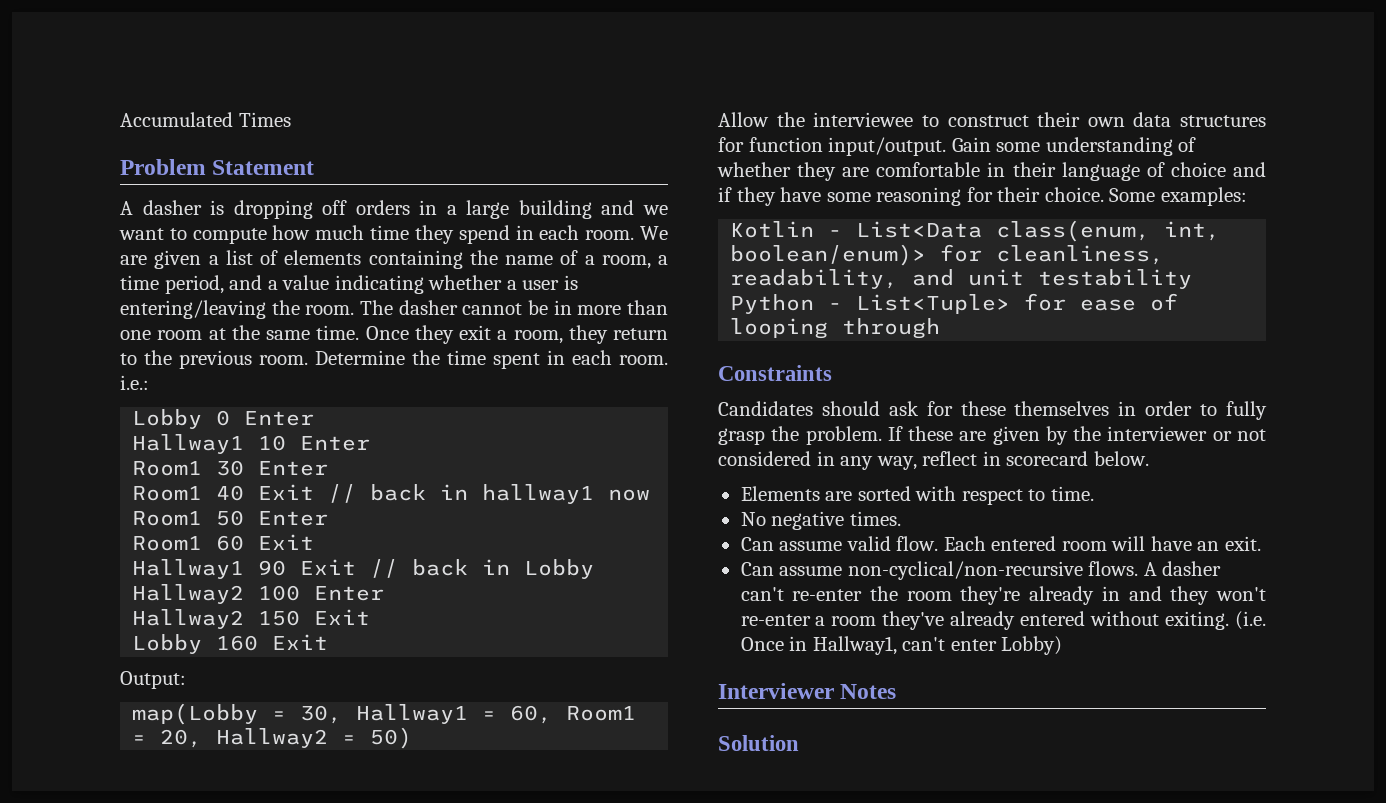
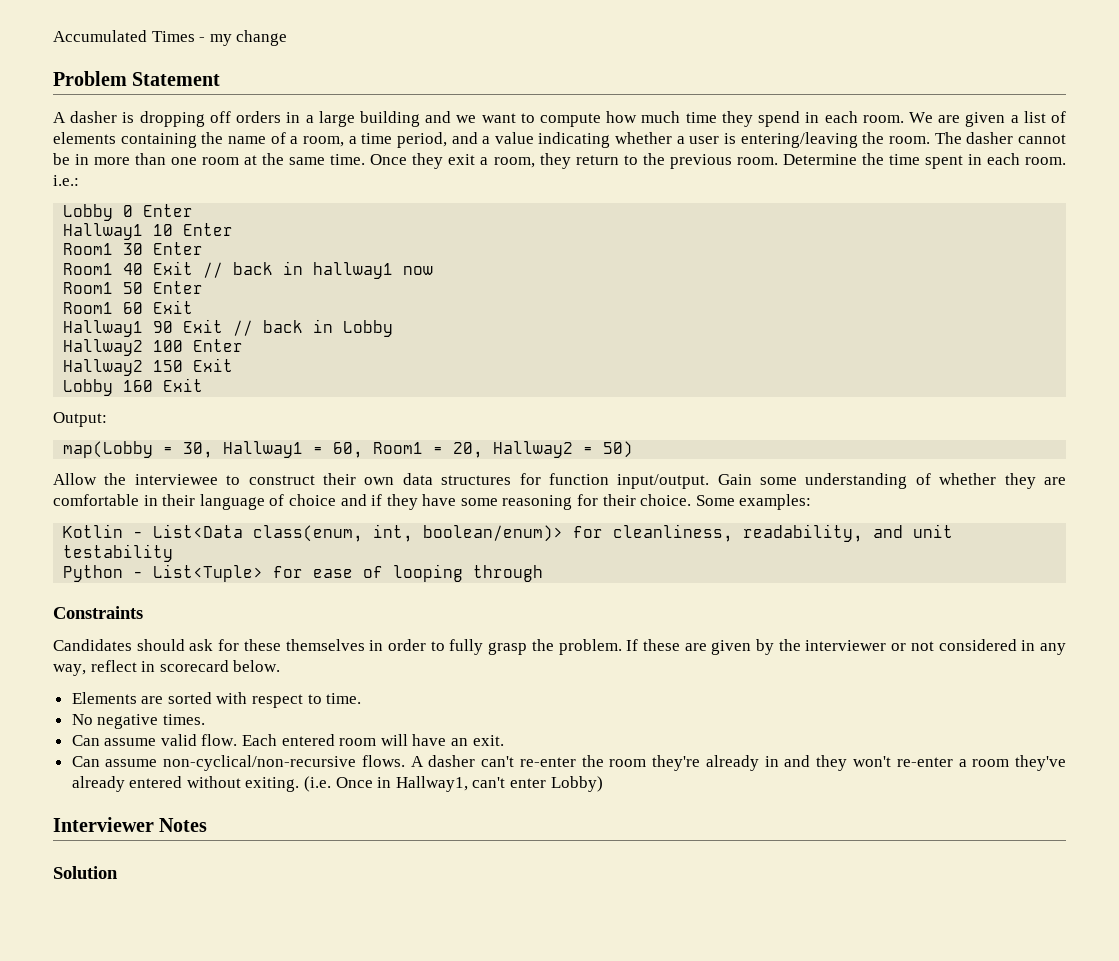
(291, 119) none -> [199,30,288,46] - my change

